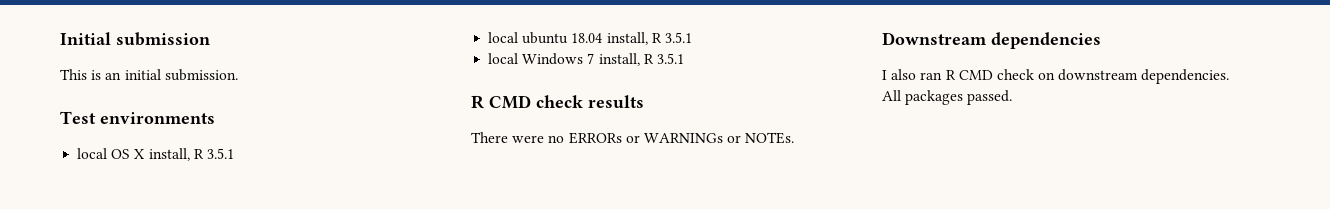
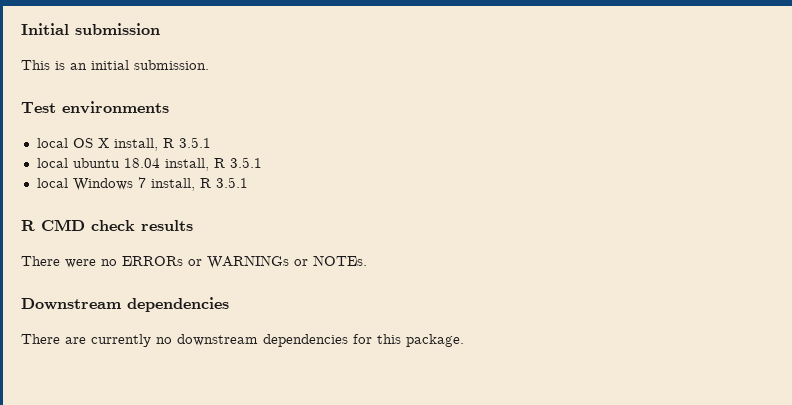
[882,69,1230,84] [882,90,1013,105] I also ran R CMD check on downstream dependencies. All packages passed. -> [21,334,464,347] There are currently no downstream dependencies for this package.

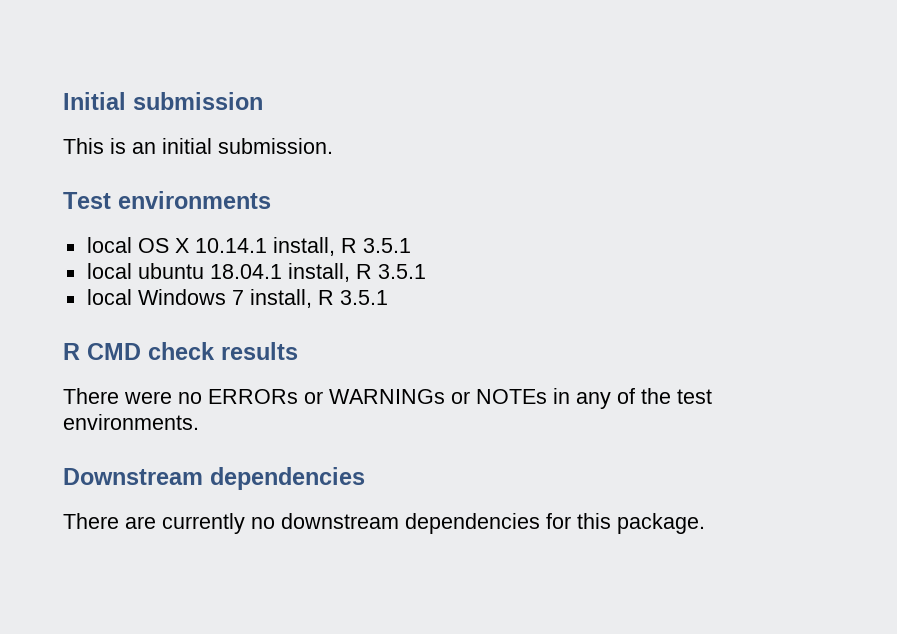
(109, 143) none -> [194,238,267,253] 10.14.1
[123,158,160,168] 18.04 -> [209,264,282,279] 18.04.1
[313,255,367,266] NOTEs. -> [476,388,712,409] [63,414,199,430] NOTEs in any of the test environments.

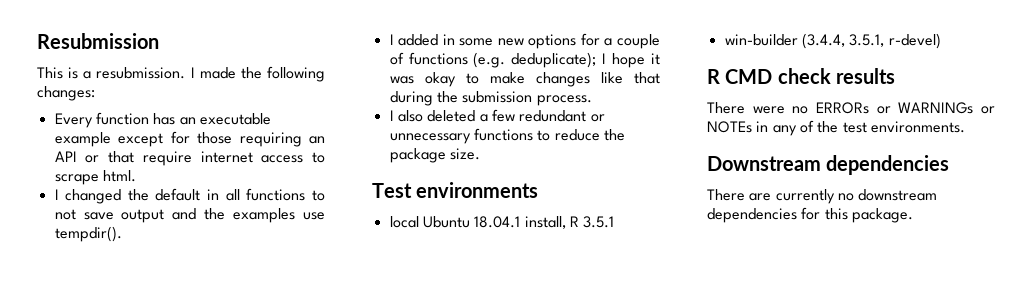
[63,92,263,110] Initial submission -> [37,33,159,49] Resubmission
[132,138,333,154] [63,191,271,209] [86,237,411,256] [86,263,426,282] [86,289,388,308] an initial submission. // Test environments // local OS X 10.14.1 install, R 3.5.1 // local ubuntu 18.04.1 install, R 3.5.1 // local Windows 7 install, R 3.5.1 -> [83,66,325,82] [37,86,95,101] [54,112,271,128] [54,131,325,147] [54,151,325,166] [54,170,136,185] [54,188,325,204] [54,208,325,223] [54,226,122,242] [389,33,660,49] [389,52,660,68] [389,72,660,87] [389,91,592,106] [389,109,605,122] [389,128,625,144] [389,148,480,163] [372,182,539,198] [389,216,615,229] [724,33,941,49] a resubmission. I made the following changes: // Every function has an executable example except for those requiring an API or that require internet access to scrape html. // I changed the default in all functions to not save output and the examples use tempdir(). // I added in some new options for a couple of functions (e.g. deduplicate); I hope it was okay to make changes like that during the submission process. // I also deleted a few redundant or unnecessary functions to reduce the package size. // Test environments // local Ubuntu 18.04.1 install, R 3.5.1 // win-builder (3.4.4, 3.5.1, r-devel)

